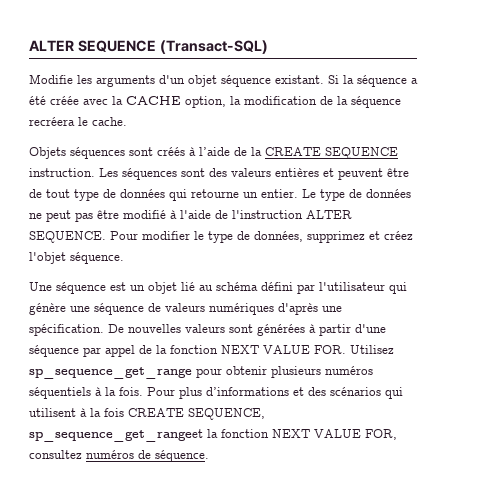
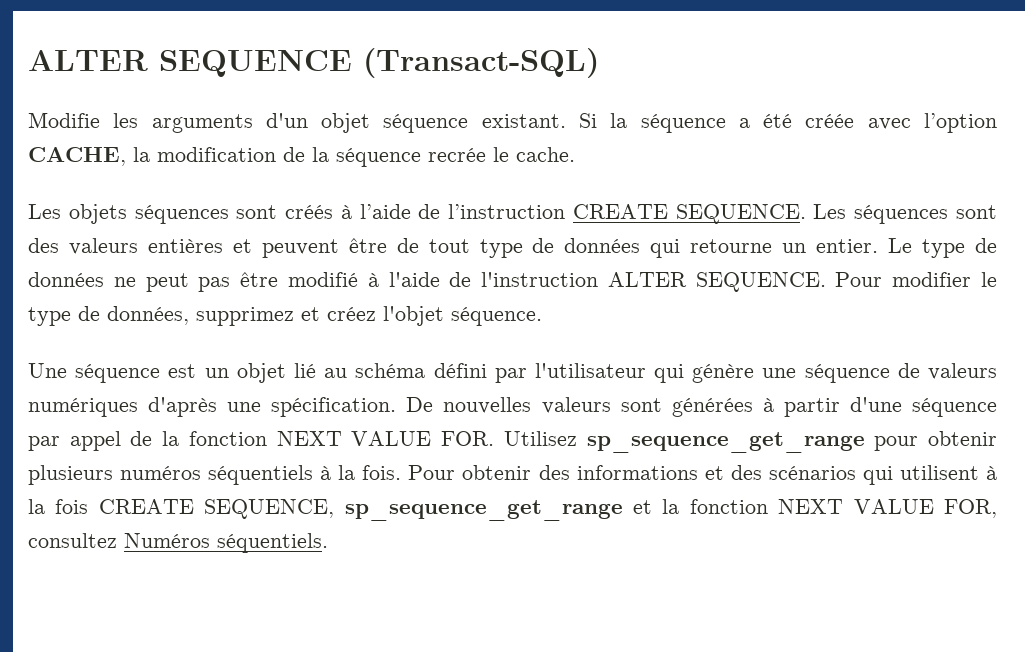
[112,96,226,108] la CACHE option, -> [924,113,998,133] [28,147,126,166] l’option CACHE,
[29,117,75,126] recréera -> [428,148,486,162] recrée
[29,147,66,159] Objets -> [28,204,127,224] Les objets
[251,147,398,159] [29,168,95,177] la CREATE SEQUENCE instruction. -> [448,204,806,224] l’instruction CREATE SEQUENCE.
[179,387,289,399] plus d’informations -> [462,465,698,480] obtenir des informations
[29,429,203,442] sp_sequence_get_rangeet -> [344,500,652,521] sp_sequence_get_range et
[86,450,209,462] numéros de séquence. -> [124,533,328,553] Numéros séquentiels.

